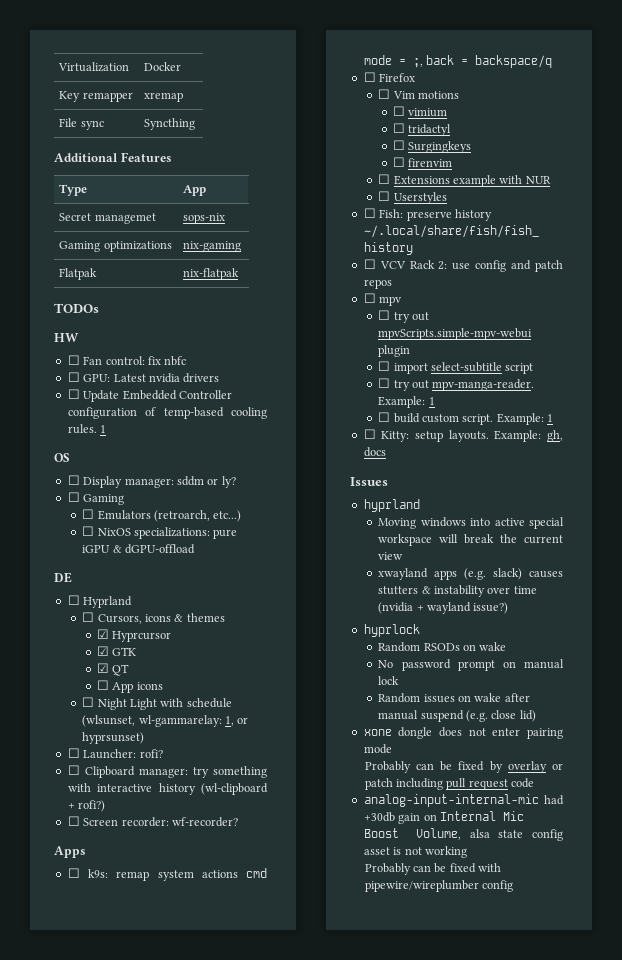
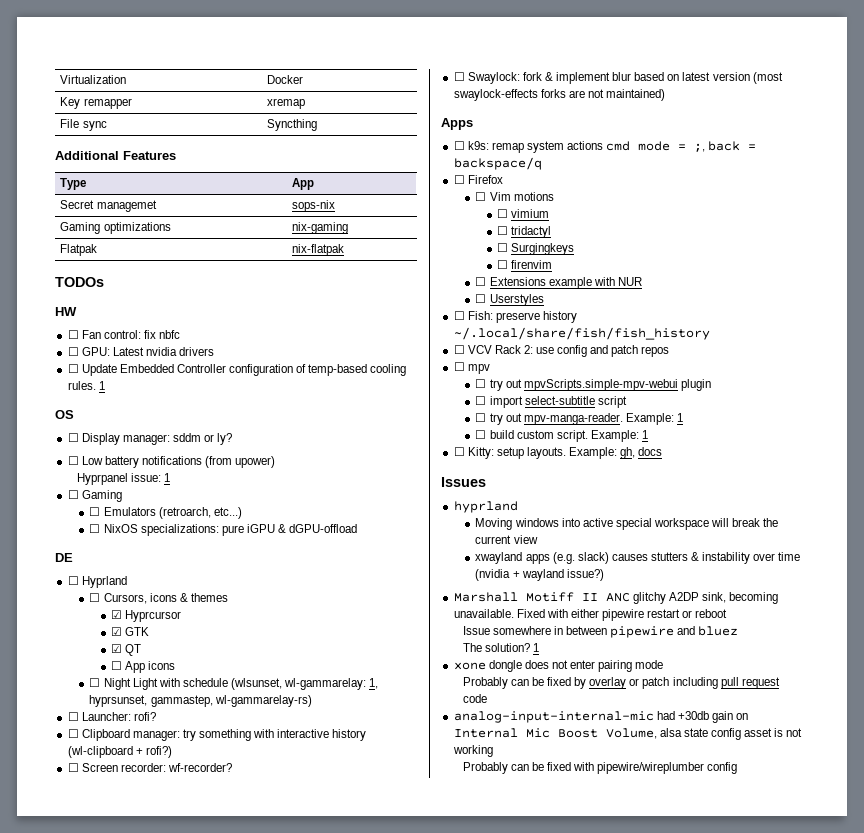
(236, 482) none -> [67,456,276,468] [76,473,170,485] // ☐ Low battery notifications (from upower) // Hyprpanel issue: 1
[237,717,249,724] [82,732,145,744] or hyprsunset) -> [89,695,312,707] hyprsunset, gammastep, wl-gammarelay-rs)
(238, 822) none -> [453,72,783,84] [453,89,666,101] // ☐ Swaylock: fork & implement blur based on latest version (most swaylock-effects forks are not maintained)
[363,624,420,637] [378,642,507,652] [378,659,564,671] [378,676,400,685] [378,693,530,703] [378,710,536,722] hyprlock // Random RSODs on wake // No password prompt on manual lock // Random issues on wake after manual suspend (e.g. close lid) -> [453,592,779,604] [453,609,728,621] [462,626,739,638] [462,643,539,652] Marshall Motiff II ANC glitchy A2DP sink, becoming unavailable. Fixed with either pipewire restart or reboot // Issue somewhere in between pipewire and bluez // The solution? 1

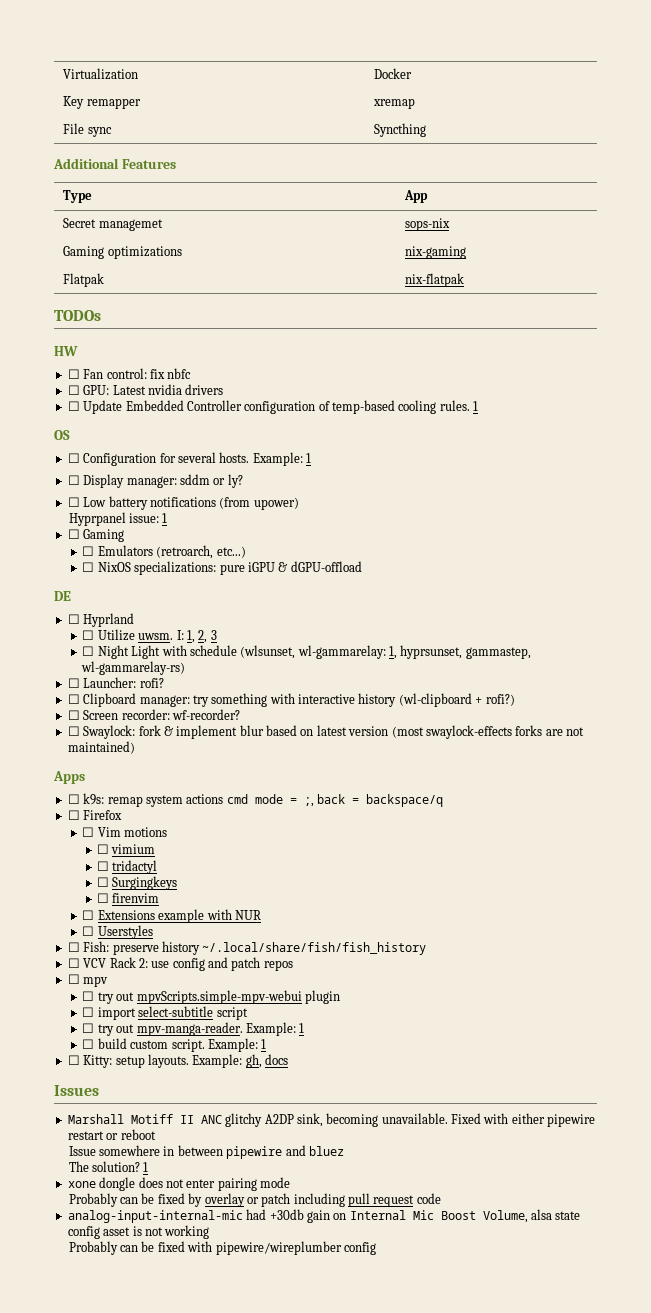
(74, 414) none -> [67,452,311,466] // ☐ Configuration for several hosts. Example: 1
[103,593,228,604] [111,610,182,622] [111,627,150,636] [111,644,142,656] [111,661,176,673] Cursors, icons & themes // ☑ Hyprcursor // ☑ GTK // ☑ QT // ☐ App icons -> [97,629,217,643] Utilize uwsm. I: 1, 2, 3
[453,501,518,513] [475,518,779,530] [475,535,538,544] [475,552,801,564] [475,569,604,581] // hyprland // Moving windows into active special workspace will break the current view // xwayland apps (e.g. slack) causes stutters & instability over time (nvidia + wayland issue?) -> (99, 1090) none

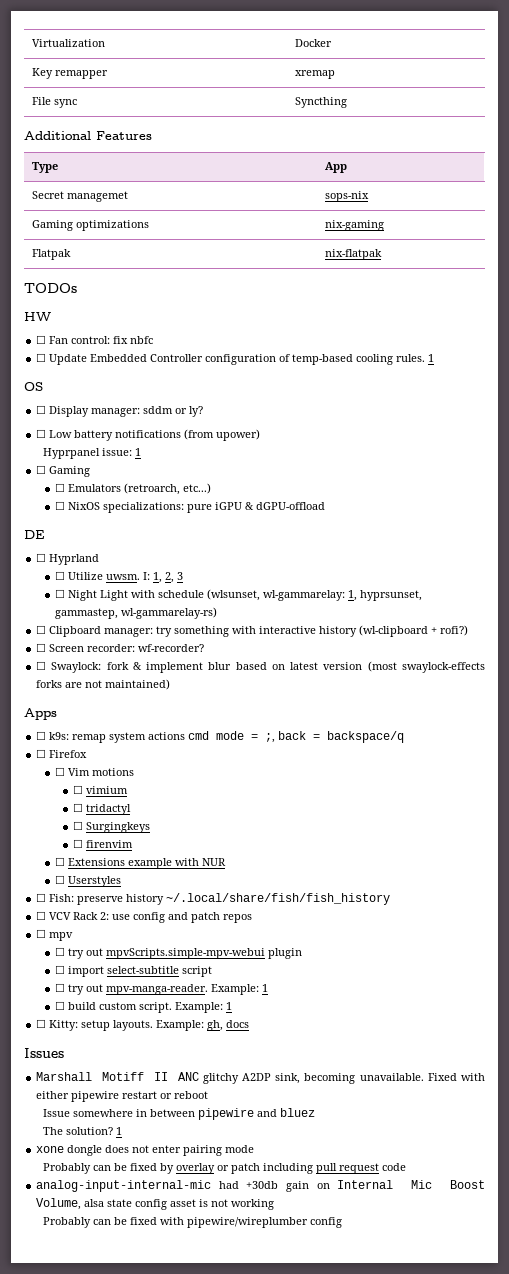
[67,384,224,395] // ☐ GPU: Latest nvidia drivers -> (154, 340) none
[67,452,311,466] // ☐ Configuration for several hosts. Example: 1 -> (43, 386) none
[67,677,164,688] // ☐ Launcher: rofi? -> (217, 613) none

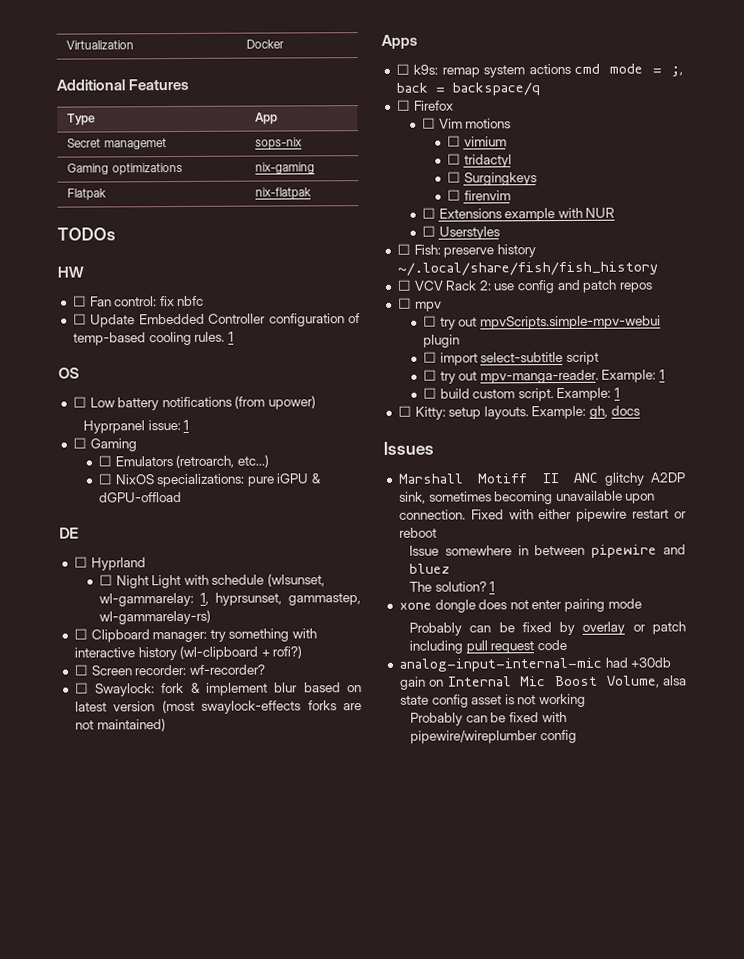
[32,68,109,79] [295,70,336,79] [32,97,78,108] [295,97,348,108] // Key remapper | xremap // File sync | Syncthing -> (285, 44) none
[36,405,204,417] // ☐ Display manager: sddm or ly? -> (80, 373) none
[54,571,183,583] // ☐ Utilize uwsm. I: 1, 2, 3 -> (146, 564) none
[304,1073,424,1084] becoming unavailable. -> [428,490,656,505] [398,509,466,520] sometimes becoming unavailable upon connection.

